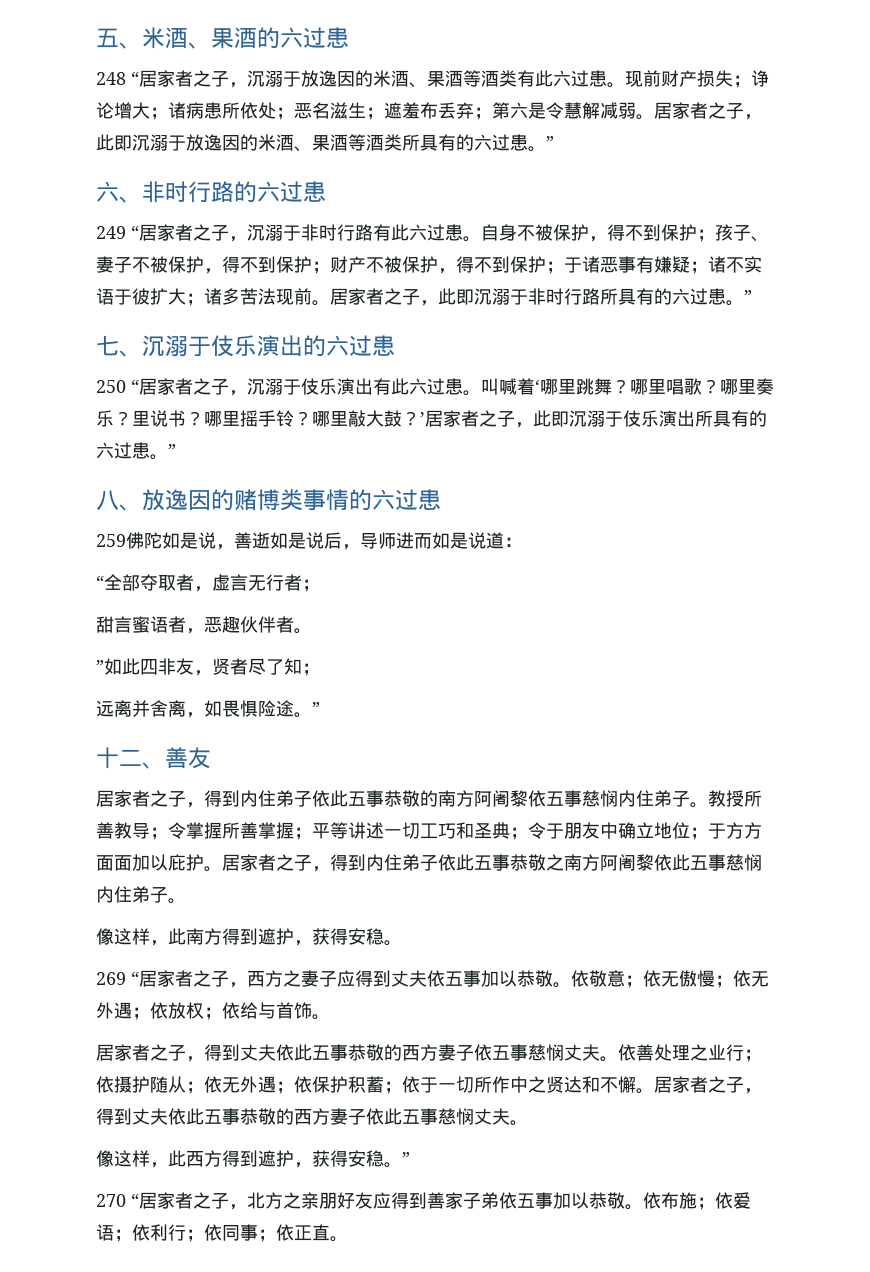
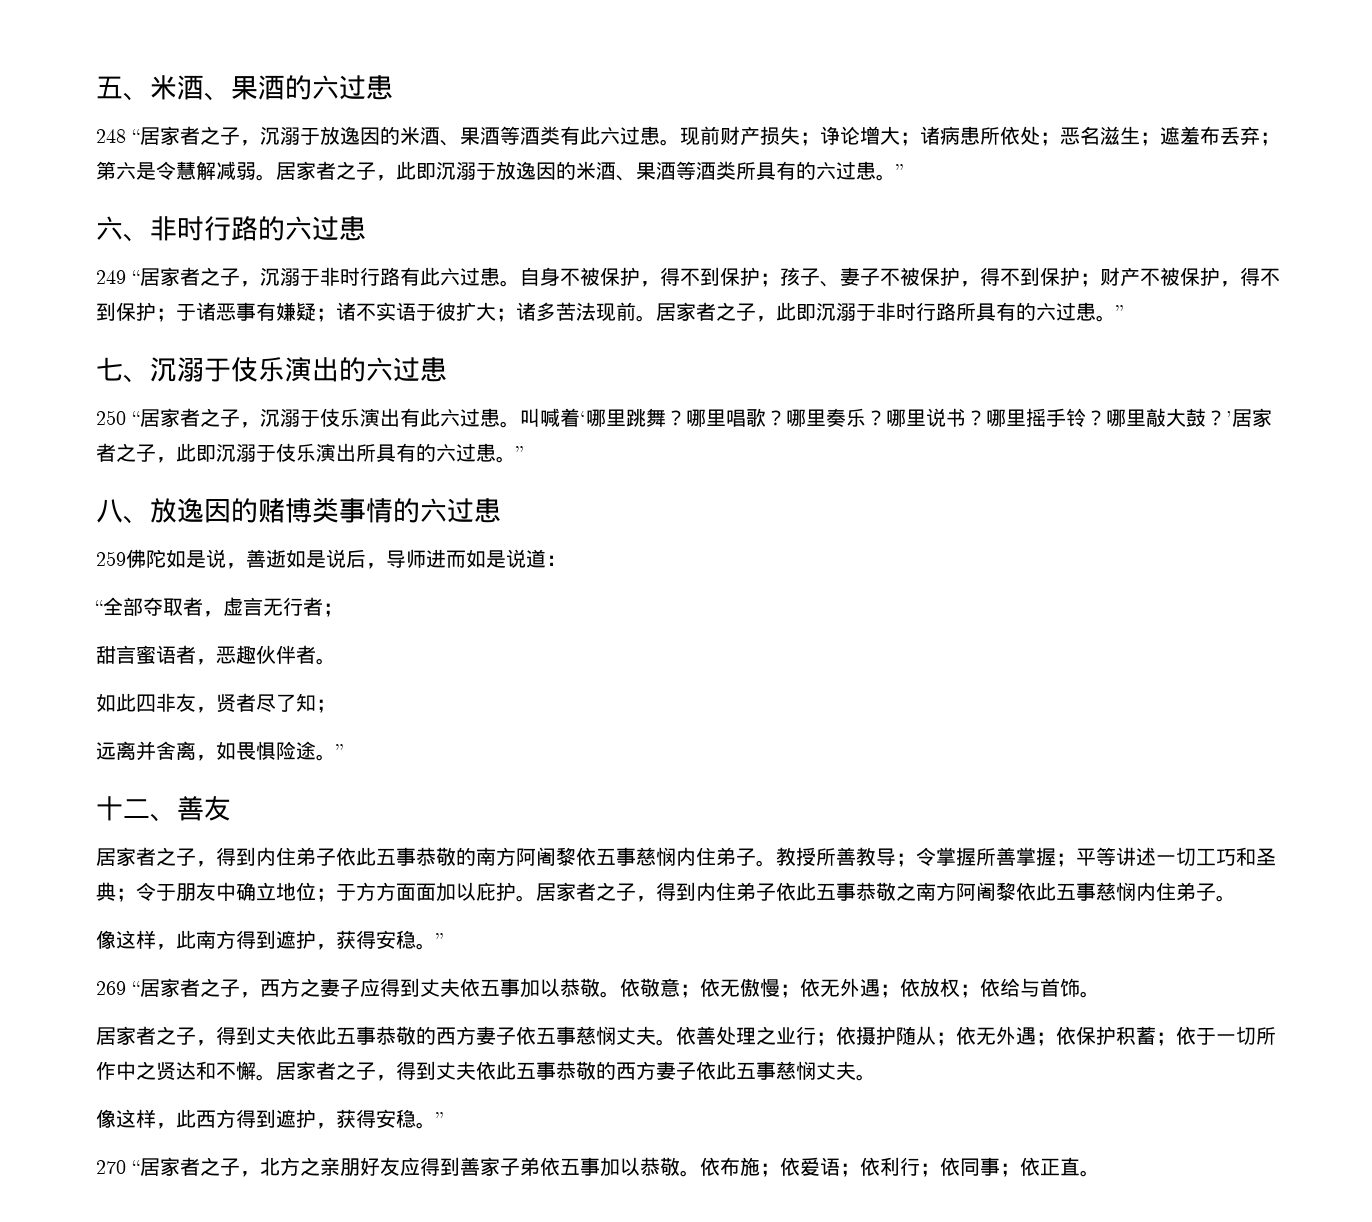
(132, 418) none -> [886,409,906,427] 哪
[96,660,104,673] ” -> (336, 661) none
(402, 943) none -> [436,933,443,947] ”

